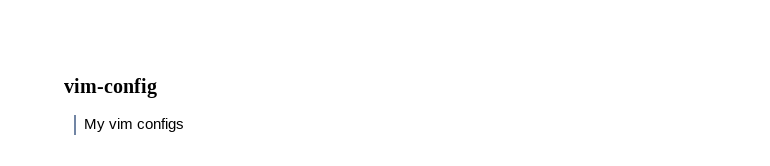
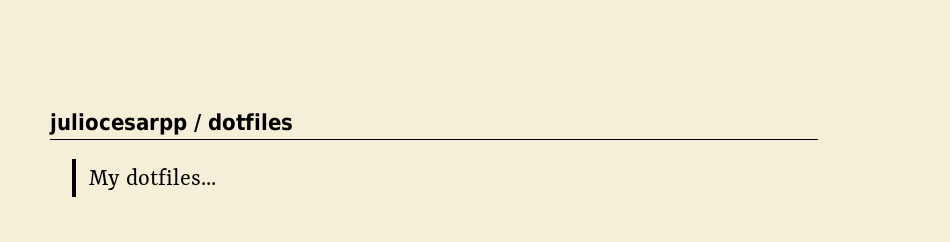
[64,78,157,98] vim-config -> [49,113,293,135] juliocesarpp / dotfiles
[109,118,185,132] vim configs -> [125,168,216,185] dotfiles...

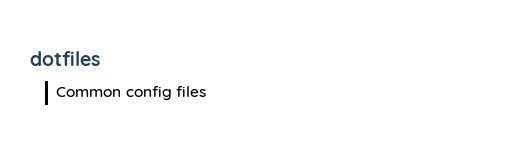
[49,113,202,135] juliocesarpp / -> (30, 58) none
[89,168,216,190] My dotfiles... -> [56,86,206,100] Common config files

